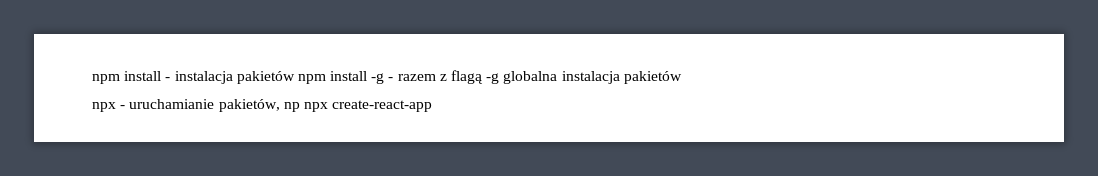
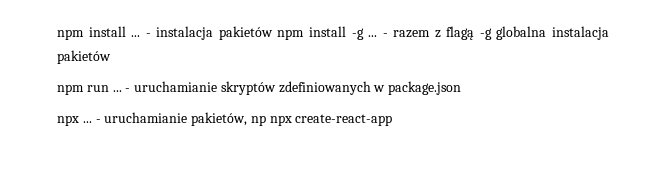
[92,71,162,84] npm install -> [57,26,141,40] npm install ...
(385, 78) none -> [368,35,378,37] ...
[92,102,116,112] // npx -> [57,81,462,95] [57,115,92,126] // npm run ... - uruchamianie skryptów zdefiniowanych w package.json // npx ...

